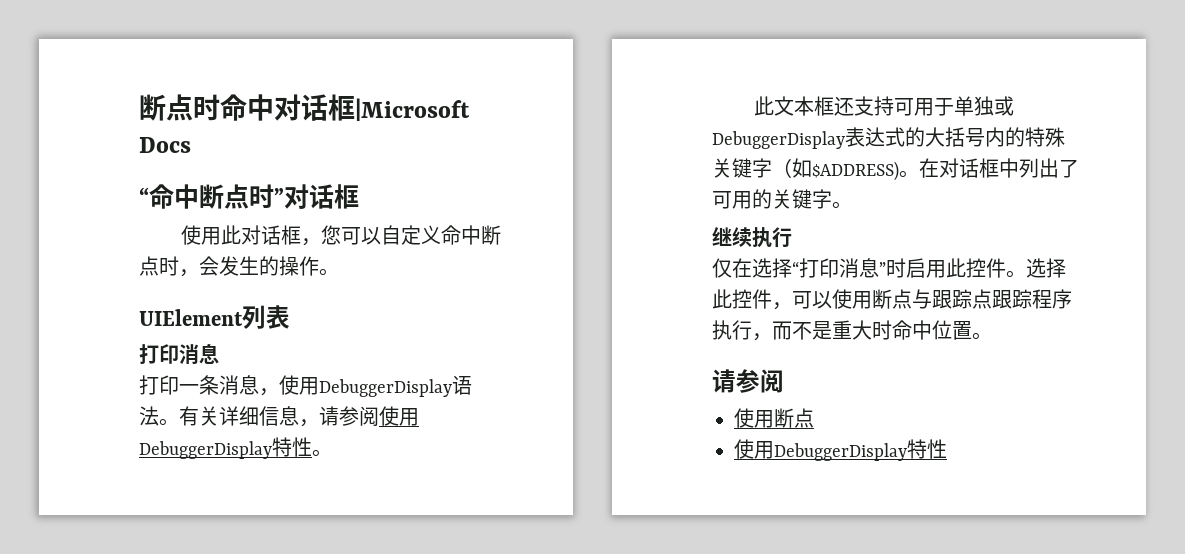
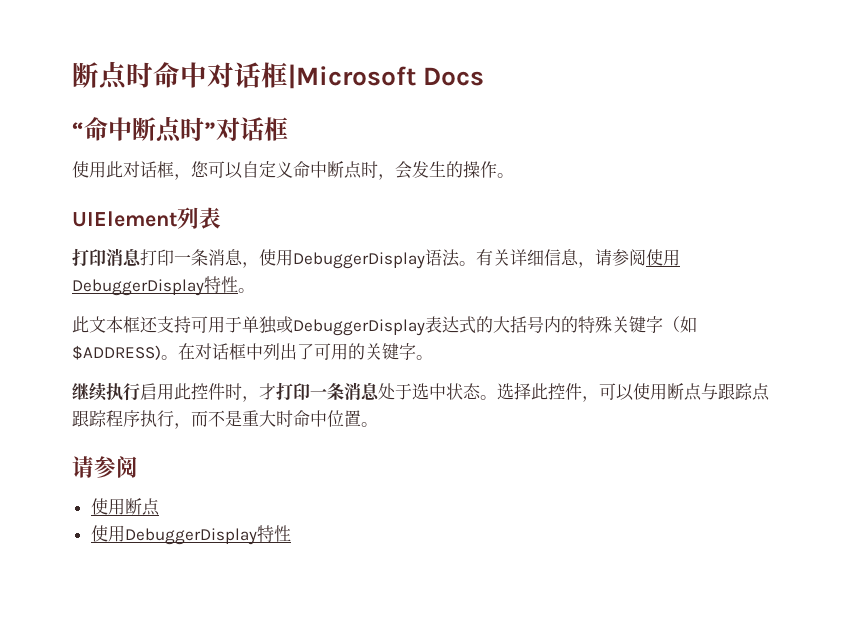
(219, 353) // -> (142, 257) none
[712,258,1006,278] // 仅在选择“打印消息”时启用此控件 -> [140,382,481,402] 启用此控件时，才打印一条消息处于选中状态

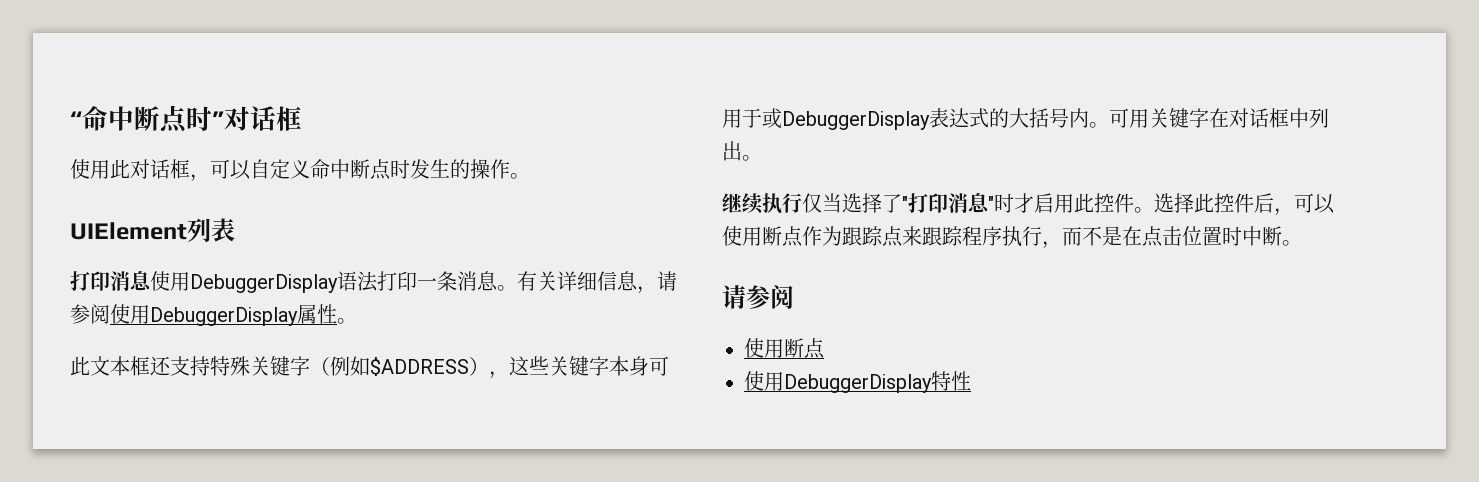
[72,61,485,90] 断点时命中对话框|Microsoft Docs // -> (70, 119) none
[191,161,209,177] 您 -> (210, 178) none
[378,161,412,180] ，会 -> (410, 169) none
[140,249,460,269] 打印一条消息，使用DebuggerDisplay语法 -> [150,271,498,293] 使用DebuggerDisplay语法打印一条消息
[204,276,221,294] 特 -> [297,304,317,324] 属
[191,316,277,334] 可用于单独 -> [210,356,669,379] [722,108,762,128] 特殊关键字（例如$ADDRESS），这些关键字本身可用于
[561,316,697,334] [72,343,433,360] [72,382,481,402] 的特殊关键字（如$ADDRESS)。在对话框中列出了可用的关键字。 // 继续执行启用此控件时，才打印一条消息处于选中状态 -> [1089,108,1329,128] [722,141,762,161] [722,193,1134,214] 。可用关键字在对话框中列出。 // 继续执行仅当选择了"打印消息"时才启用此控件
(582, 391) none -> [1254,193,1274,213] 后
[701,383,770,401] 与跟踪点 -> [802,226,922,247] 作为跟踪点来
[242,410,361,427] 重大时命中位置 -> [1122,226,1282,247] 在点击位置时中断

